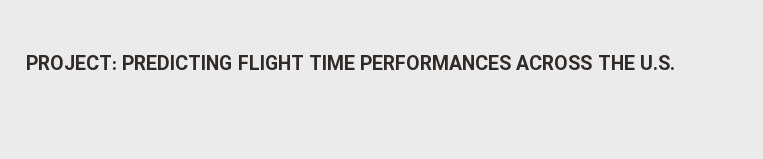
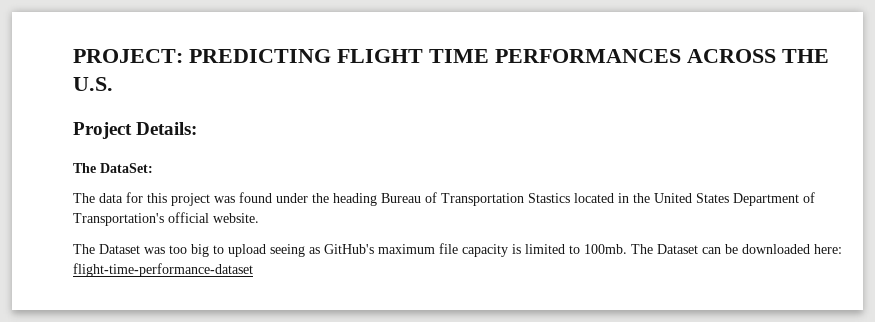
(675, 62) none -> [73,122,198,139] [73,163,153,173] [73,192,815,206] [73,212,259,226] [73,243,842,257] [73,263,253,277] // Project Details: // The DataSet: // The data for this project was found under the heading Bureau of Transportation Stastics located in the United States Department of Transportation's official website. // The Dataset was too big to upload seeing as GitHub's maximum file capacity is limited to 100mb. The Dataset can be downloaded here: flight-time-performance-dataset

